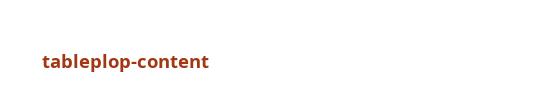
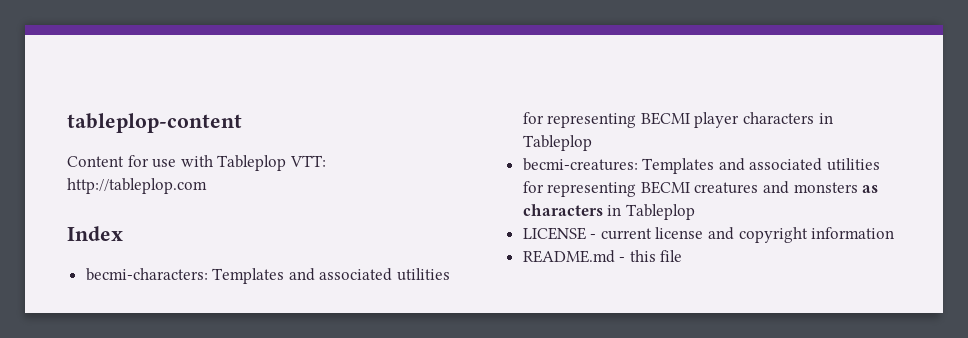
(209, 63) none -> [67,155,326,171] [67,178,207,194] [67,226,123,241] [85,268,451,284] [522,112,833,128] [522,135,592,151] [522,158,881,174] [522,181,879,197] [522,204,695,220] [522,227,895,243] [522,250,683,263] // Content for use with Tableplop VTT: http://tableplop.com // Index // becmi-characters: Templates and associated utilities for representing BECMI player characters in Tableplop // becmi-creatures: Templates and associated utilities for representing BECMI creatures and monsters as characters in Tableplop // LICENSE - current license and copyright information // README.md - this file

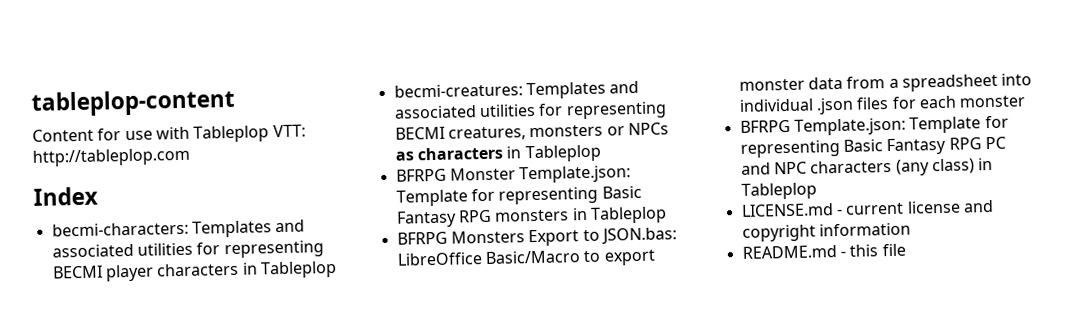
[694,181,858,194] creatures and monsters -> [447,122,669,141] creatures, monsters or NPCs
[522,227,586,240] LICENSE -> [395,165,632,184] [395,185,642,207] [395,206,667,228] [396,227,677,247] [396,249,656,266] [738,73,1033,92] [738,95,1027,115] [739,115,1009,136] [739,136,1006,158] [740,157,994,176] [740,182,817,200] [740,203,834,217] BFRPG Monster Template.json: Template for representing Basic Fantasy RPG monsters in Tableplop // BFRPG Monsters Export to JSON.bas: LibreOffice Basic/Macro to export monster data from a spreadsheet into individual .json files for each monster // BFRPG Template.json: Template for representing Basic Fantasy RPG PC and NPC characters (any class) in Tableplop // LICENSE.md

